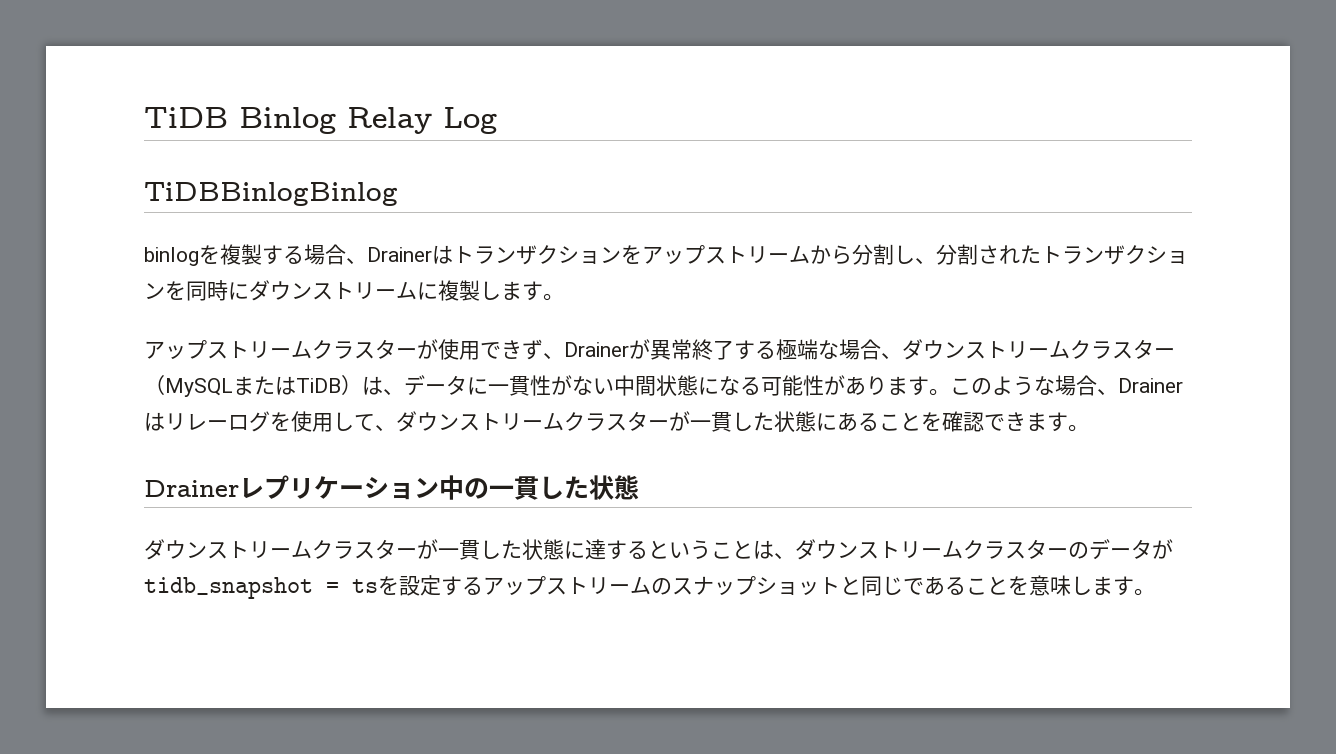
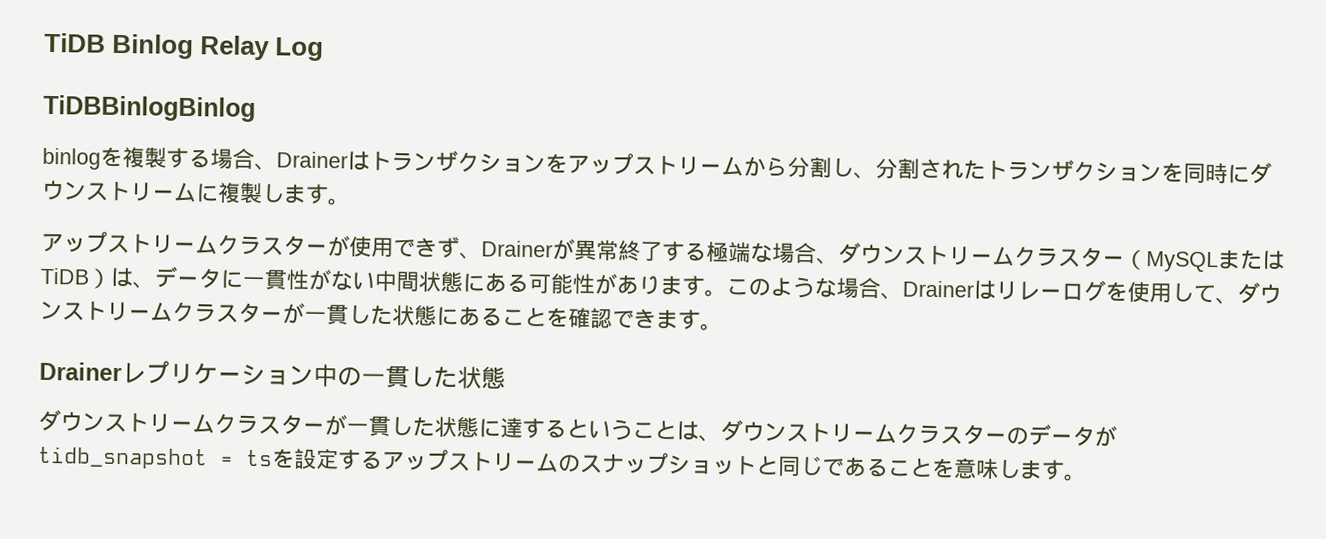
[719,376,740,395] な -> [484,272,507,293] あ

